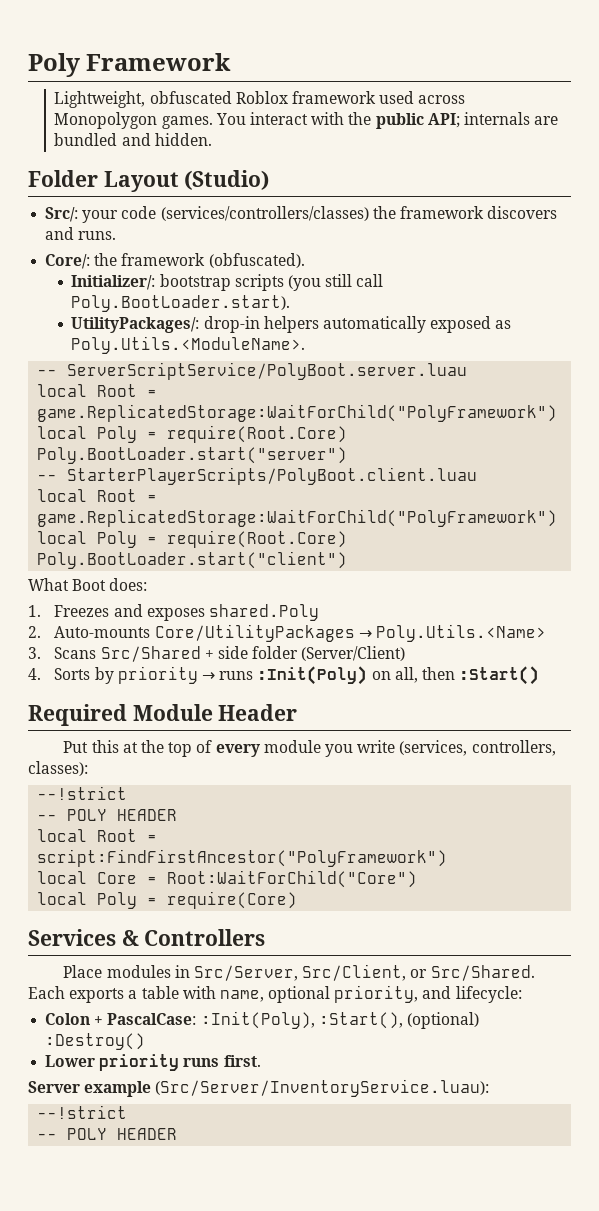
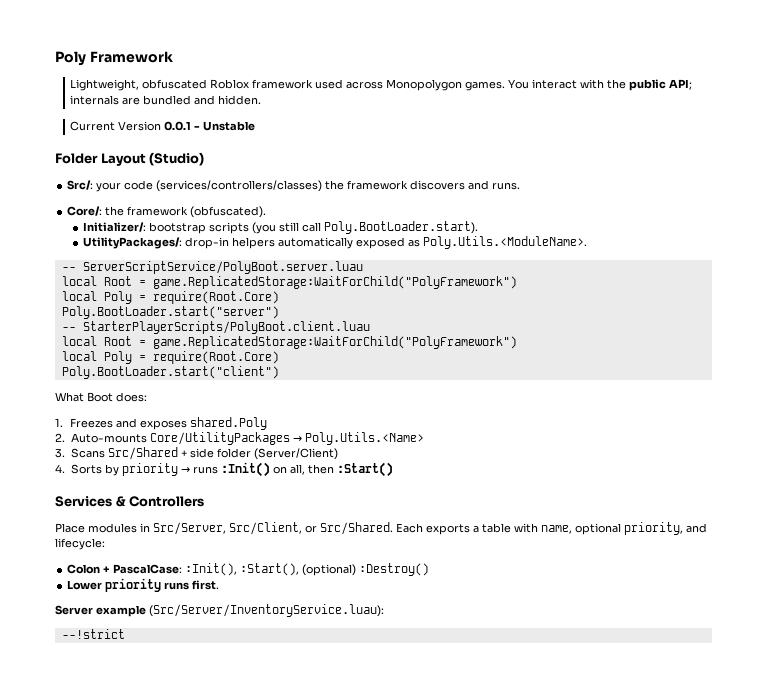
(212, 139) none -> [70,121,256,131] // Current Version 0.0.1 - Unstable
[257,666,368,685] :Init(Poly) -> [220,462,270,477] :Init()
[28,704,298,726] [63,740,556,757] [28,761,88,776] [37,786,128,800] [37,809,178,821] [37,829,158,842] [37,849,448,867] [37,870,418,888] [37,891,298,909] // Required Module Header // Put this at the top of every module you write (services, controllers, classes): // --!strict // -- POLY HEADER // local Root = script:FindFirstAncestor("PolyFramework") // local Core = Root:WaitForChild("Core") // local Poly = require(Core) -> (393, 469) none
[200,1011,315,1029] :Init(Poly), -> [185,563,238,576] :Init(),
[37,1128,178,1140] // -- POLY HEADER -> (125, 634) none

